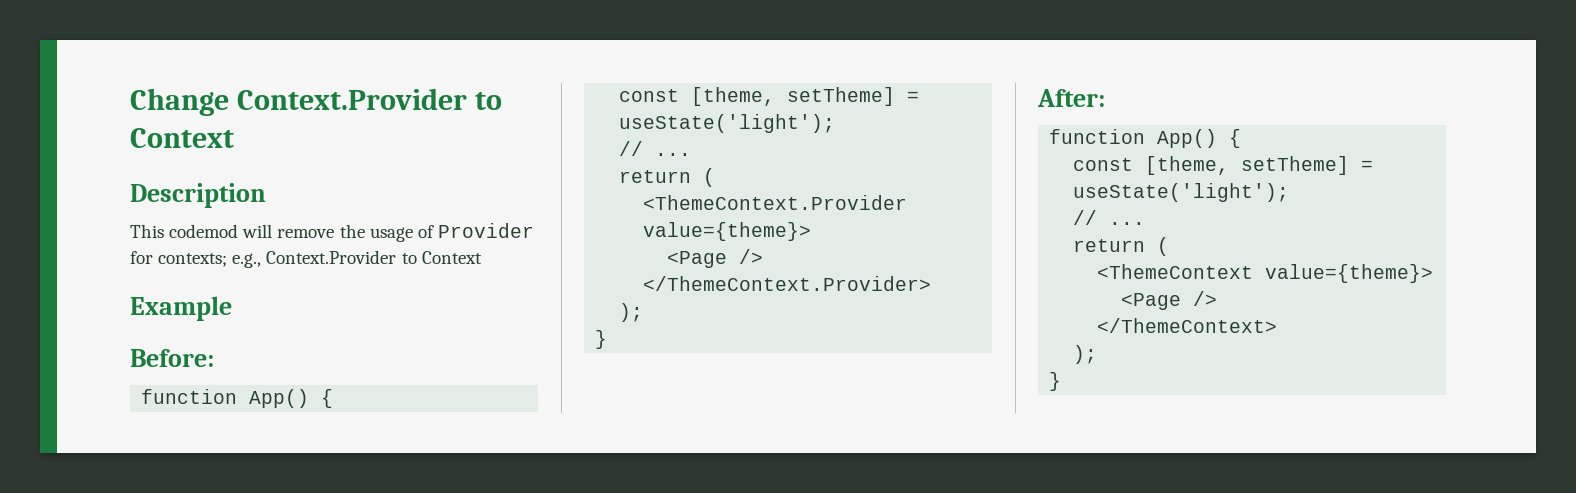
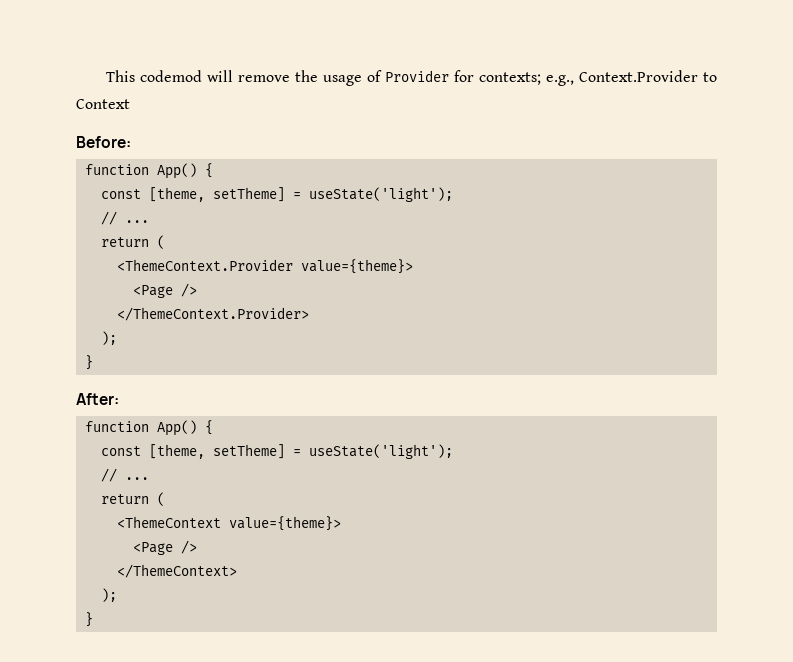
[130,88,502,116] [130,128,234,148] [130,183,266,208] Change Context.Provider to Context // Description // -> (106, 76) none
[130,296,232,321] // Example -> (130, 104) none

